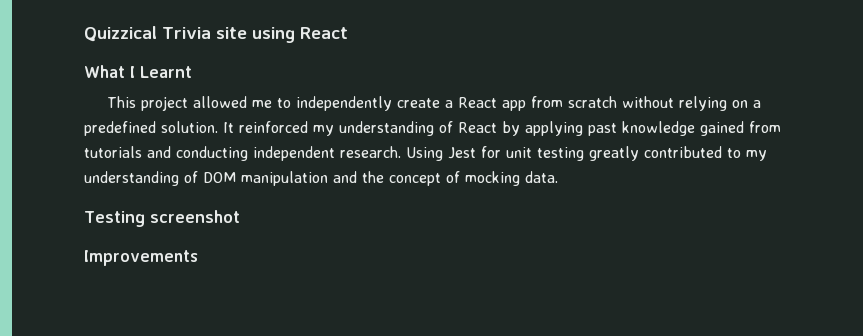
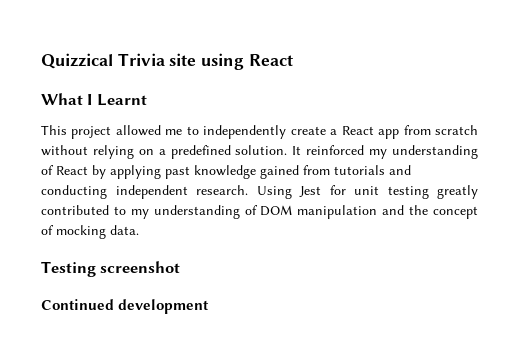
[84,250,198,266] Improvements -> [41,299,210,314] Continued development

